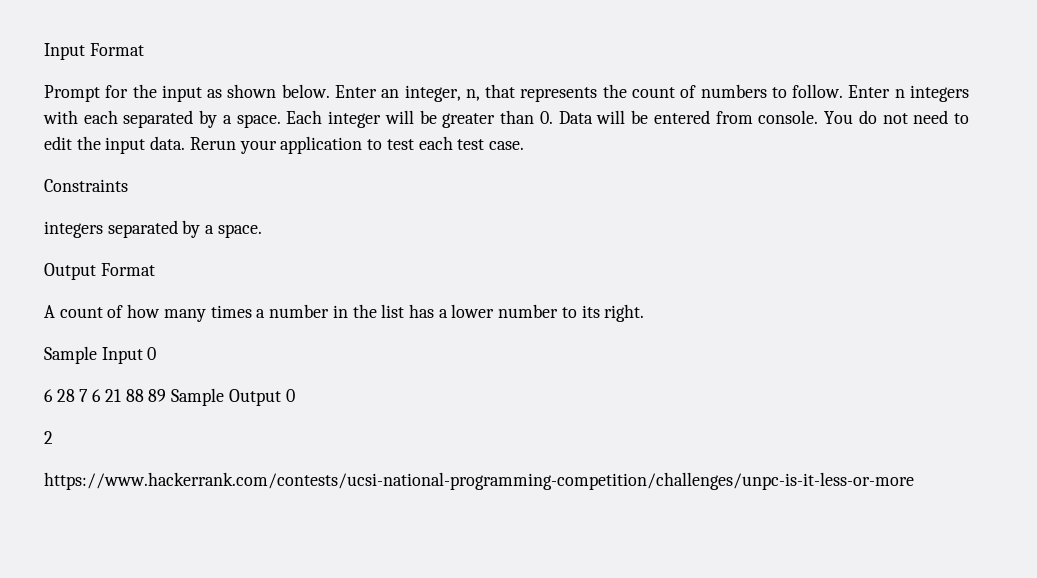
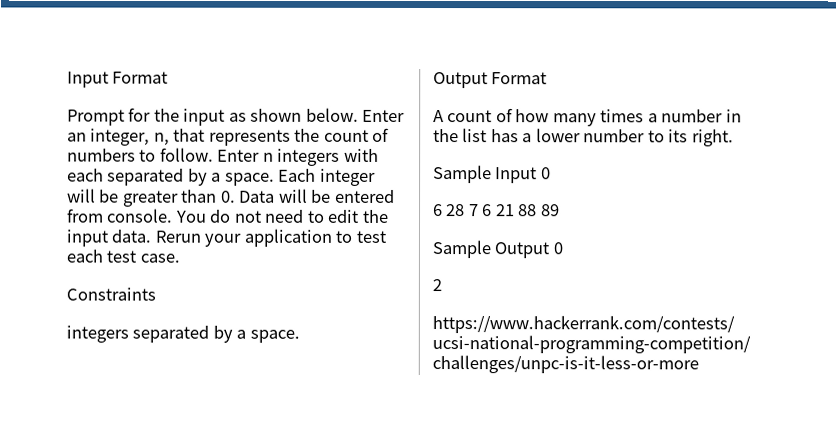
(167, 395) none -> (560, 210) //

